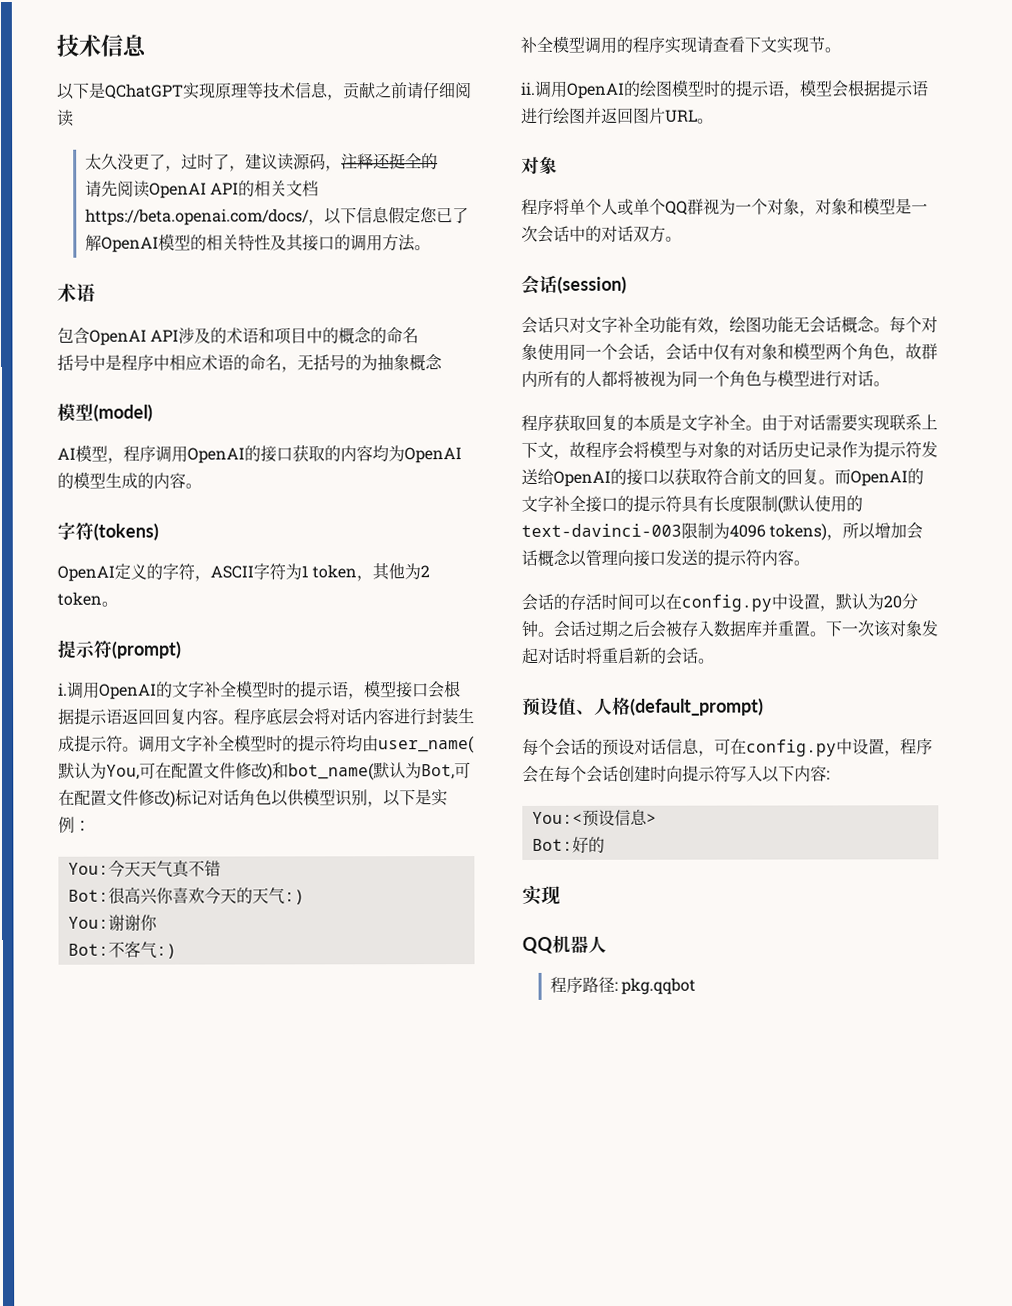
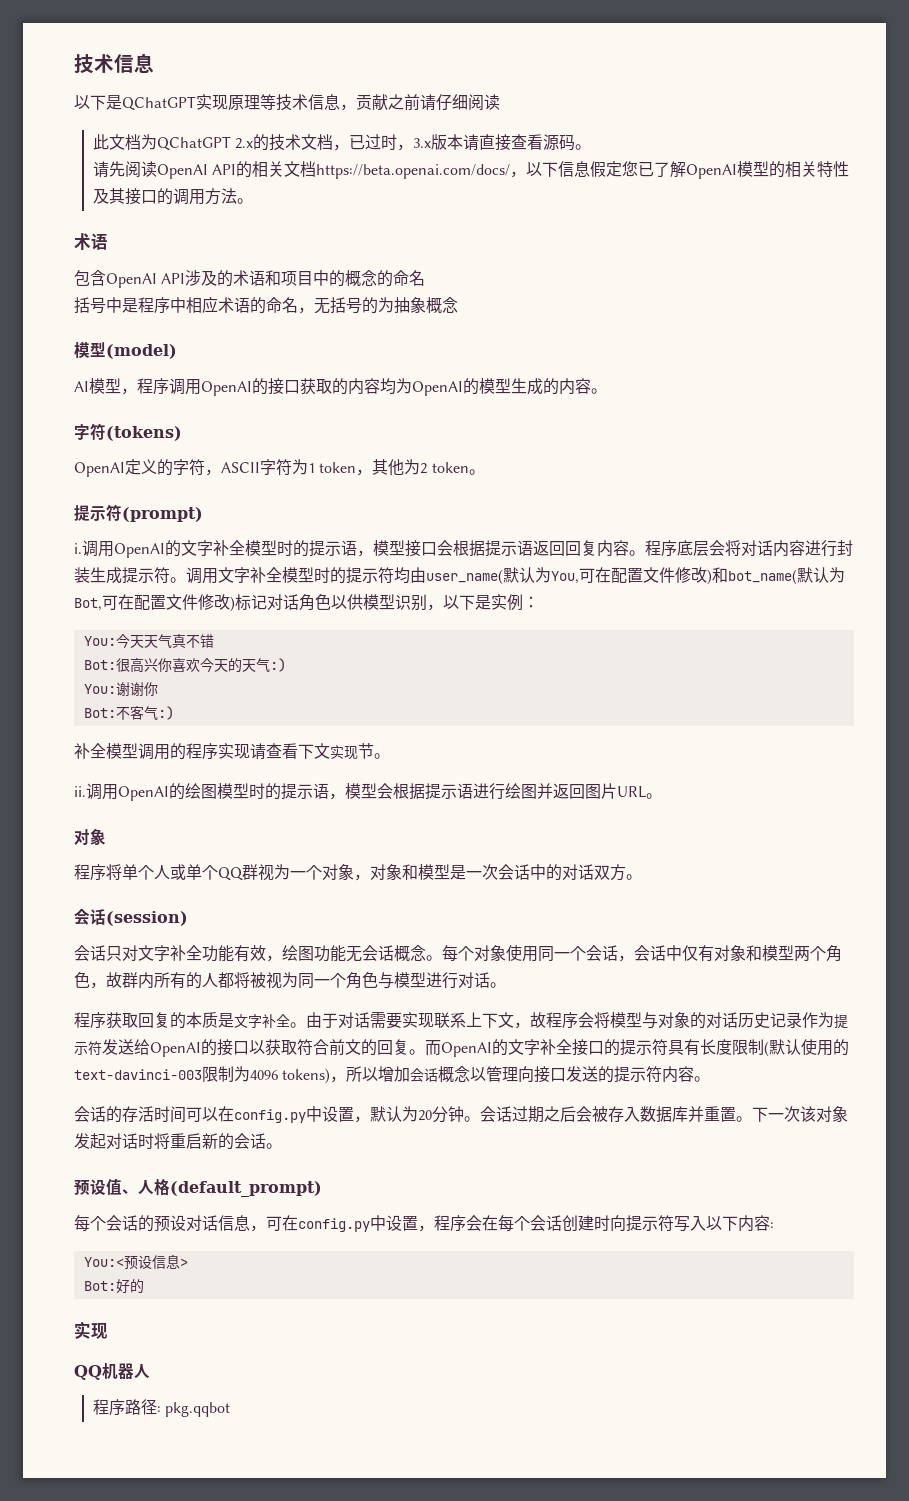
[84,153,438,172] 太久没更了，过时了，建议读源码，注释还挺全的 -> [92,134,592,151] 此文档为QChatGPT 2.x的技术文档，已过时，3.x版本请直接查看源码。

